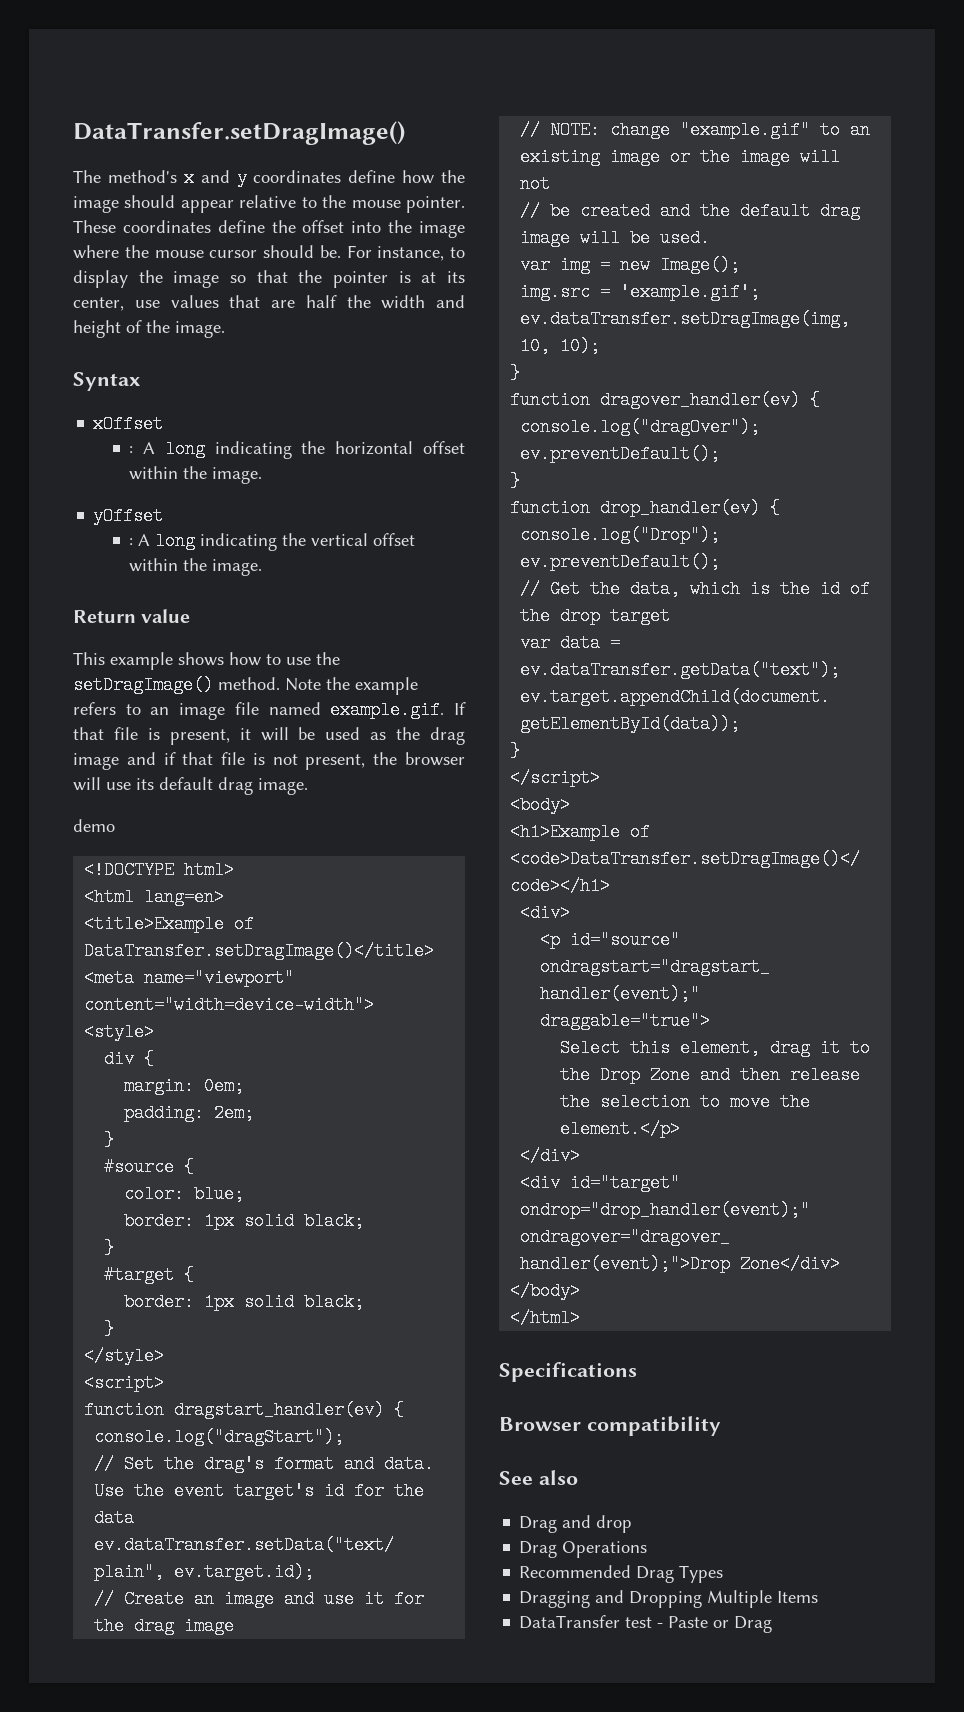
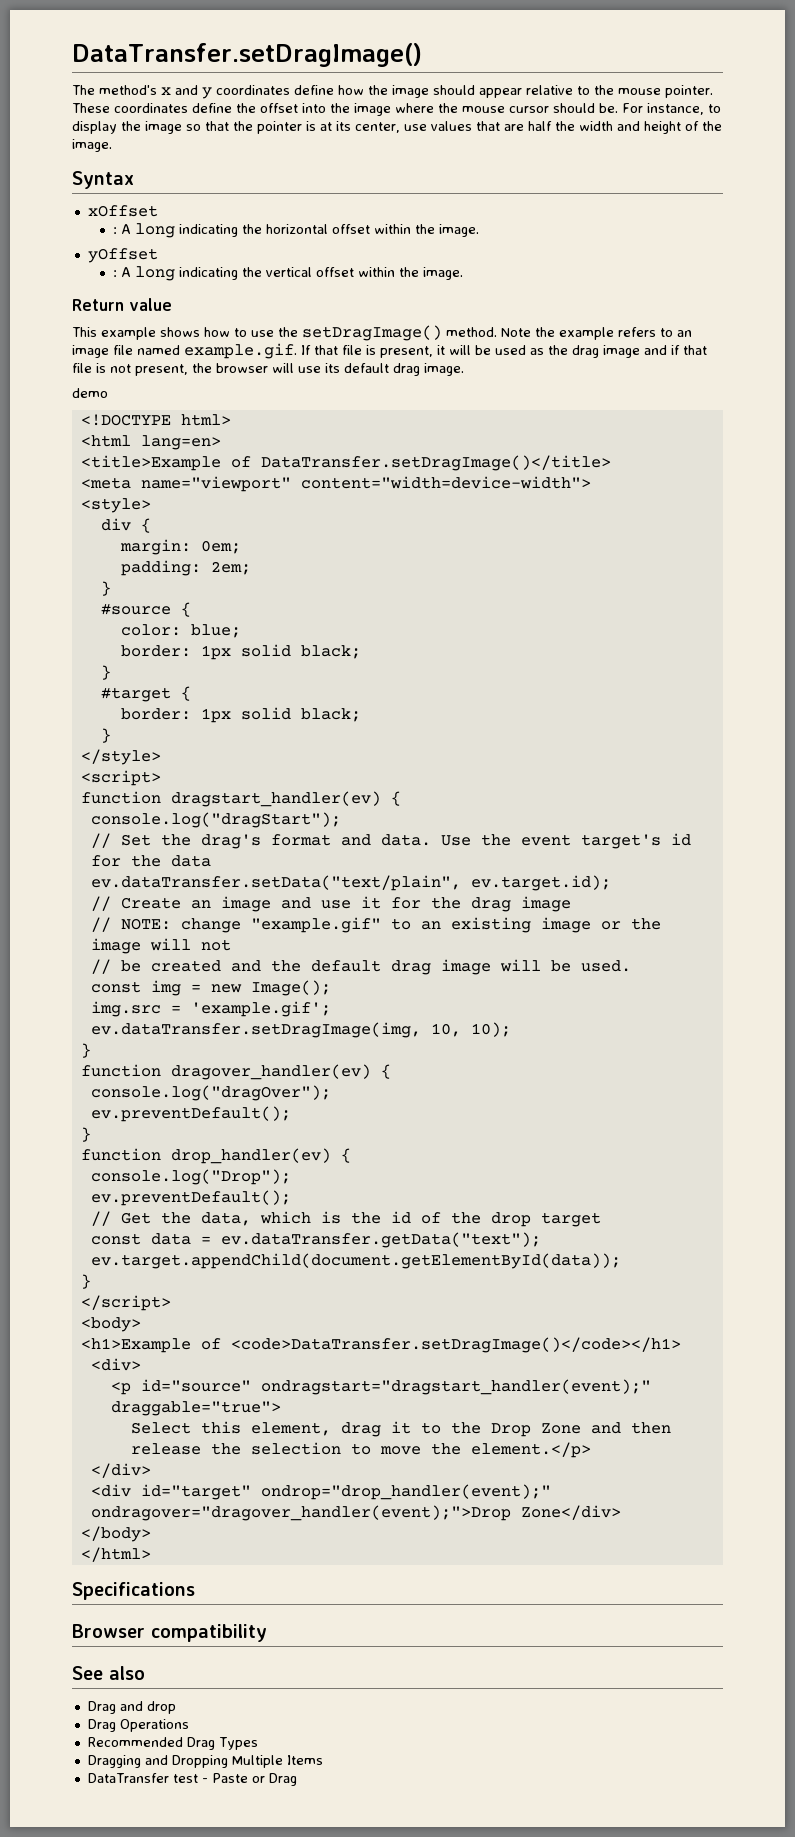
[520,256,551,274] var -> [90,981,141,993] const
[520,634,551,652] var -> [90,1233,141,1245] const

